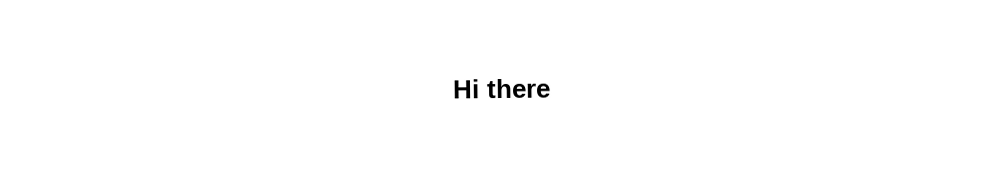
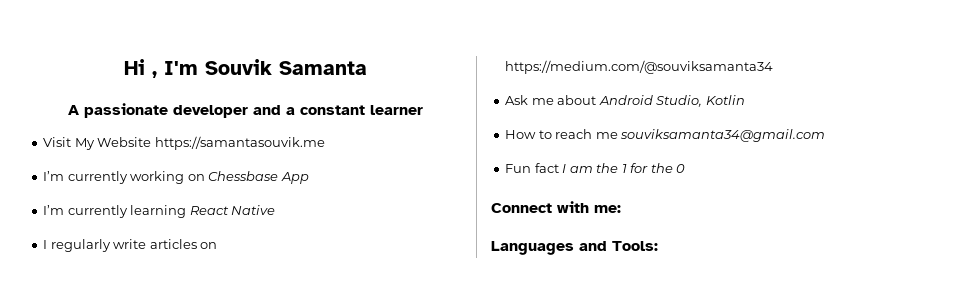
[485,78,551,99] there -> [151,59,367,78] [67,103,423,118] [43,136,325,150] [43,171,309,184] [43,205,276,218] [43,239,218,252] [505,60,774,74] [505,95,745,107] [505,129,826,142] [505,163,686,173] [491,201,621,213] [491,241,658,255] , I'm Souvik Samanta // A passionate developer and a constant learner // Visit My Website https://samantasouvik.me // I’m currently working on Chessbase App // I’m currently learning React Native // I regularly write articles on https://medium.com/@souviksamanta34 // Ask me about Android Studio, Kotlin // How to reach me souviksamanta34@gmail.com // Fun fact I am the 1 for the 0 // Connect with me: // Languages and Tools:

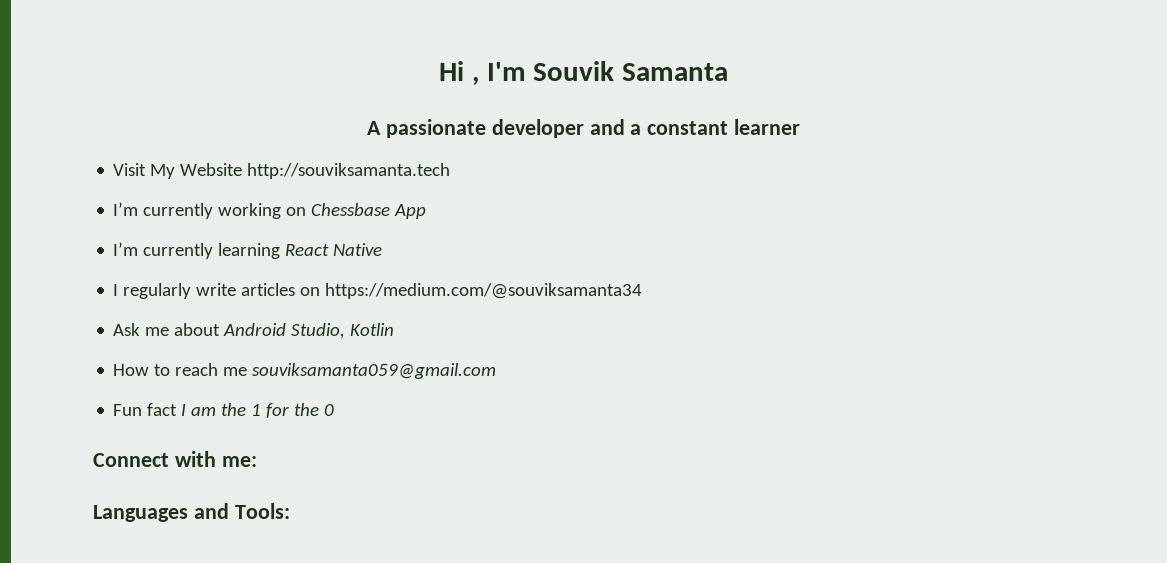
[154,136,325,150] https://samantasouvik.me -> [247,163,451,179] http://souviksamanta.tech
[620,129,826,142] souviksamanta34@gmail.com -> [252,363,497,379] souviksamanta059@gmail.com

